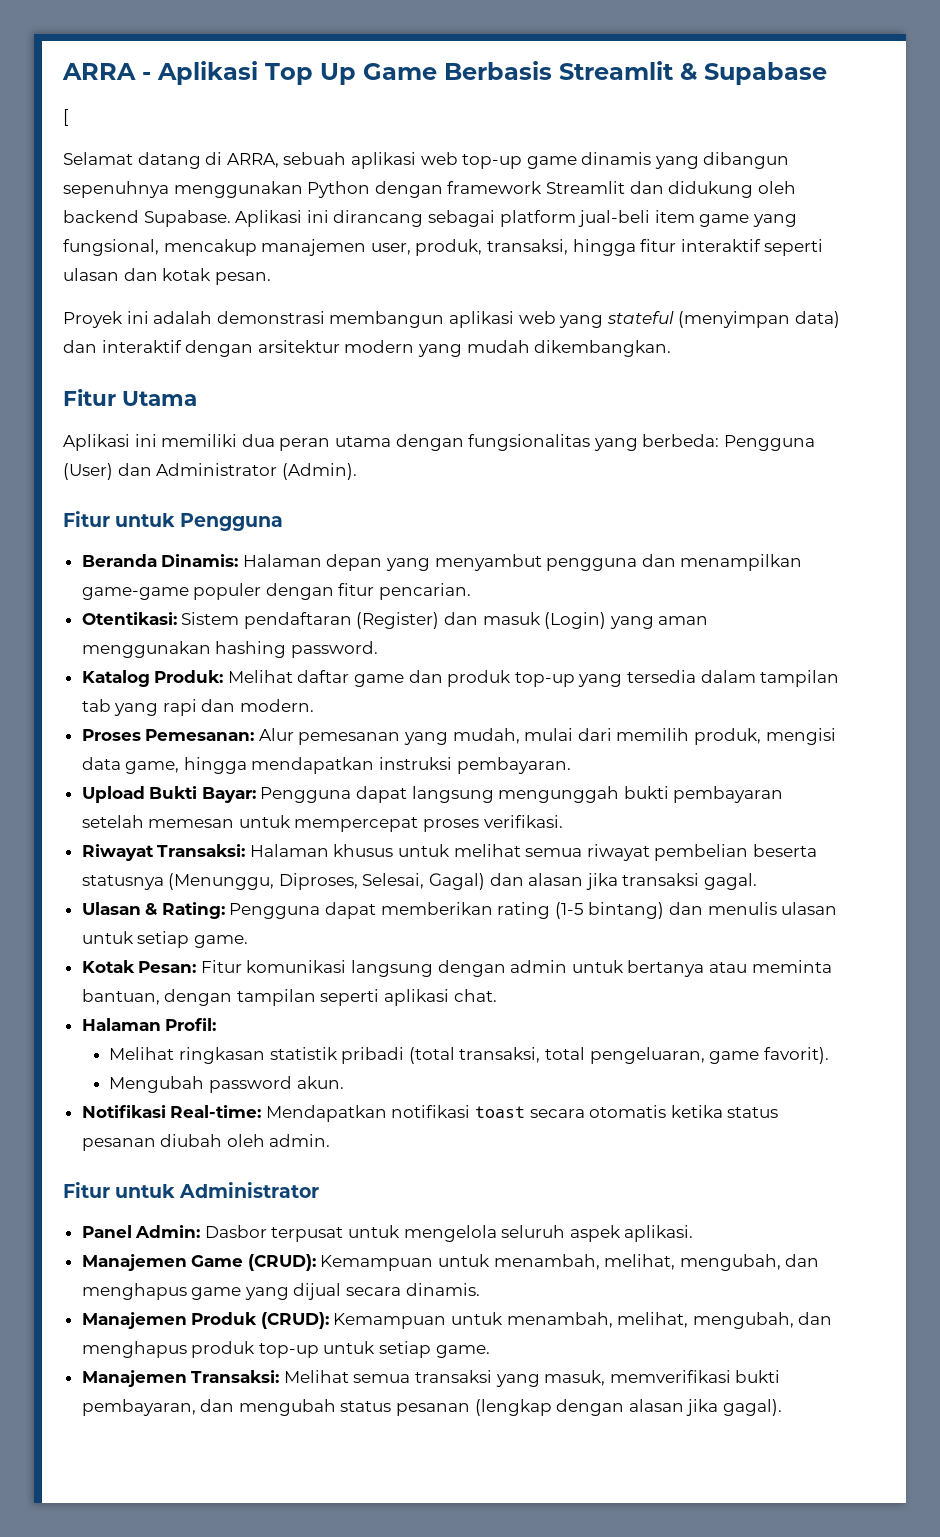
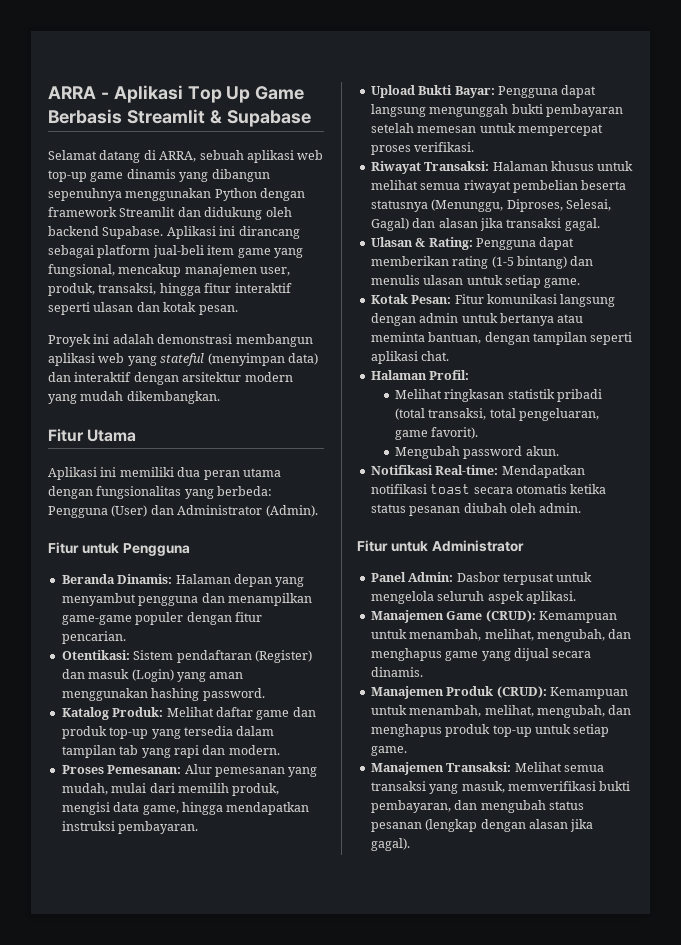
[63,109,69,126] // [ -> (311, 118) none

